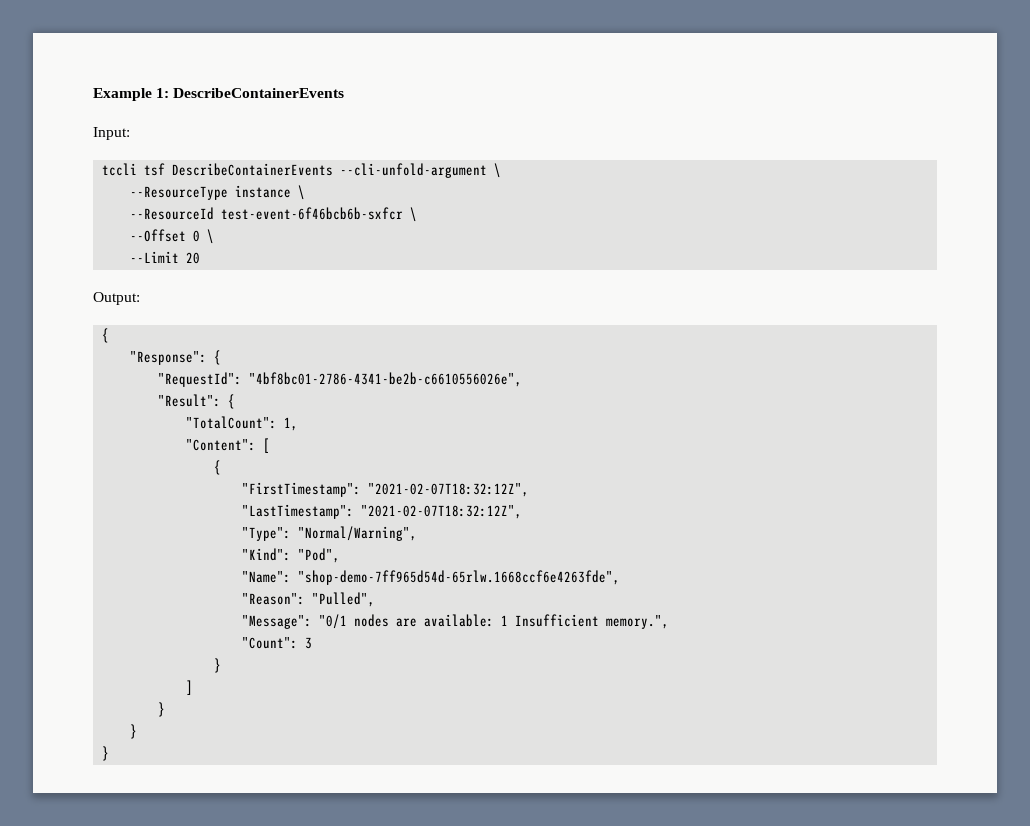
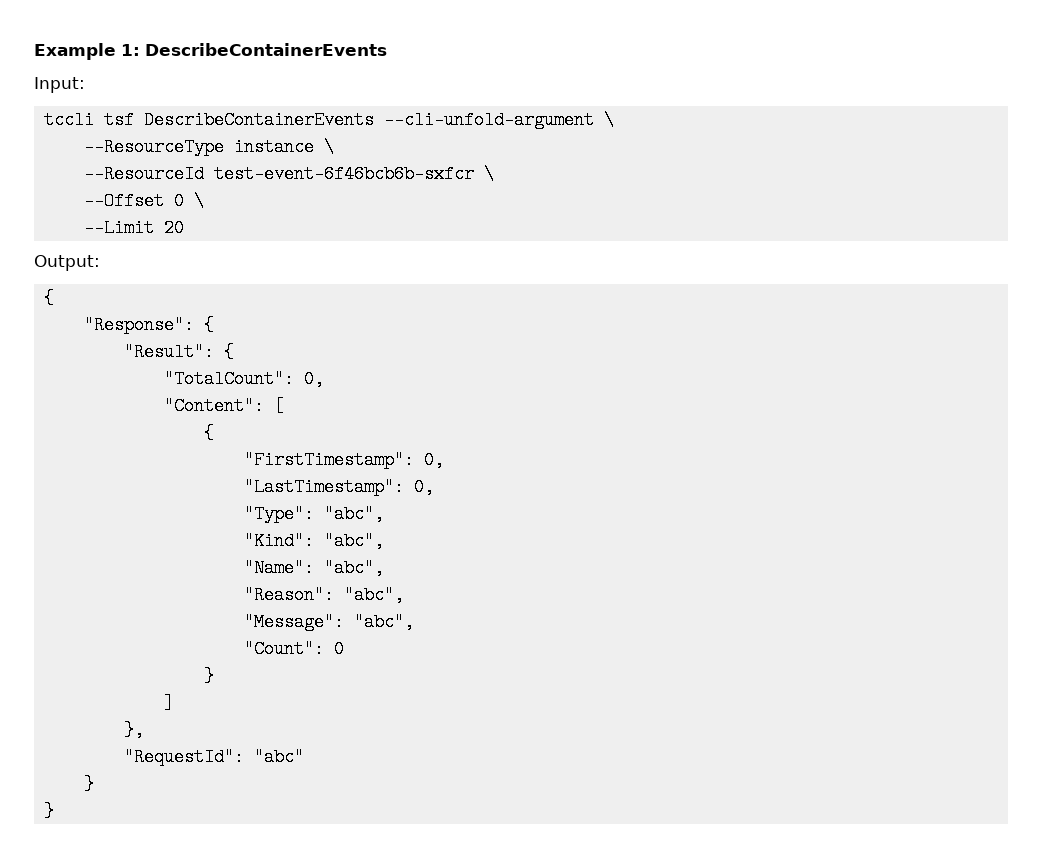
[158,372,523,387] // "RequestId": "4bf8bc01-2786-4341-be2b-c6610556026e", -> (214, 325) none
[284,417,299,431] 1, -> [303,370,324,388] 0,
[368,483,530,497] "2021-02-07T18:32:12Z", -> [423,451,444,469] 0,
[361,505,523,519] "2021-02-07T18:32:12Z", -> [413,478,434,496] 0,
[298,526,418,541] "Normal/Warning", -> [323,505,384,523] "abc",
[298,548,341,563] "Pod", -> [323,532,384,550] "abc",
[298,570,621,585] "shop-demo-7ff965d54d-65rlw.1668ccf6e4263fde", -> [323,559,384,577] "abc",
[312,592,376,607] "Pulled", -> [343,586,404,604] "abc",
[319,614,670,629] "0/1 nodes are available: 1 Insufficient memory.", -> [353,613,414,631] "abc",
[305,637,313,649] 3 -> [333,640,344,658] 0
[158,702,166,717] } -> [123,721,144,739] [123,748,304,766] }, // "RequestId": "abc"

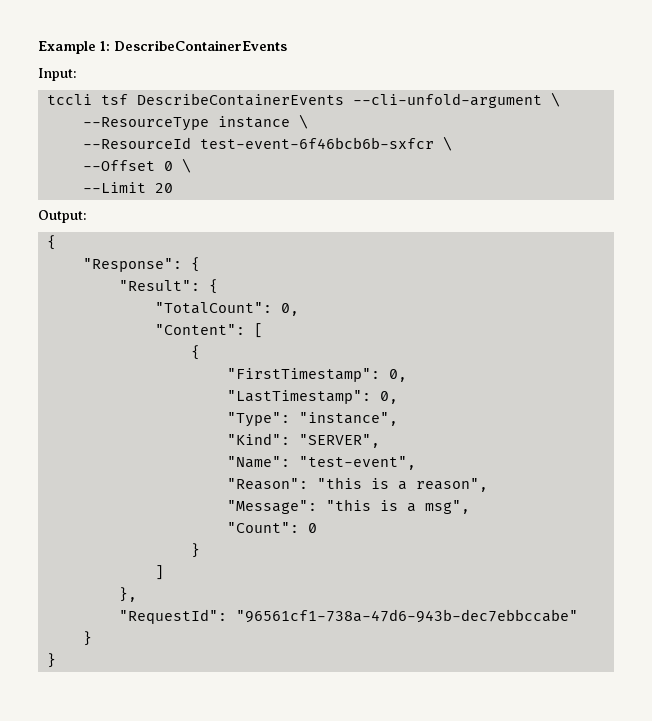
[323,505,384,523] "abc", -> [298,412,398,426] "instance",
[323,532,384,550] "abc", -> [298,434,380,448] "SERVER",
[323,559,384,577] "abc", -> [298,456,416,470] "test-event",
[343,586,404,604] [243,613,414,631] "abc", // "Message": "abc", -> [316,477,488,492] [226,499,470,514] "this is a reason", // "Message": "this is a msg",
[253,748,304,766] "abc" -> [235,609,578,623] "96561cf1-738a-47d6-943b-dec7ebbccabe"

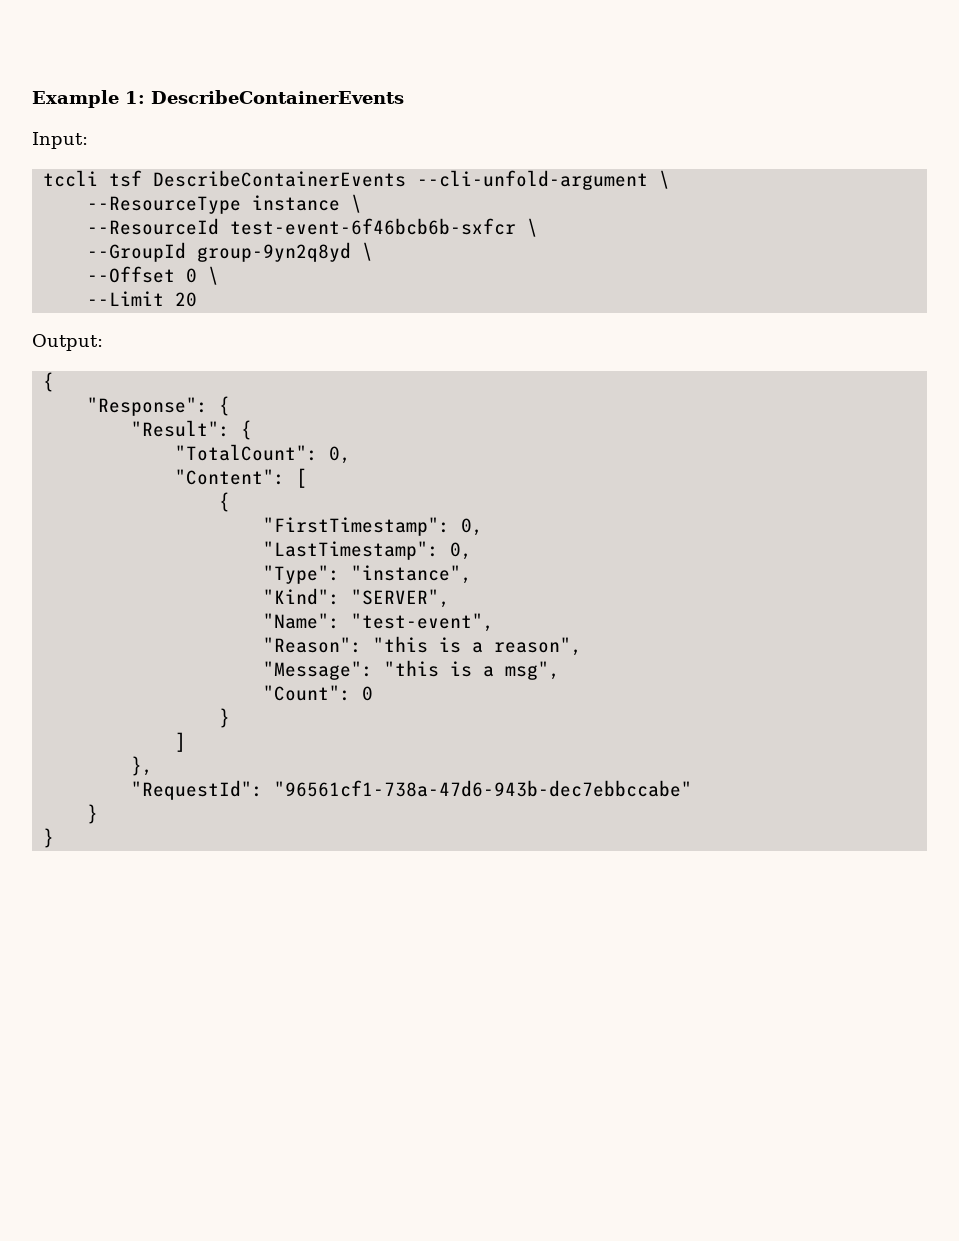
(452, 143) none -> [86,242,373,262] // --GroupId group-9yn2q8yd \

